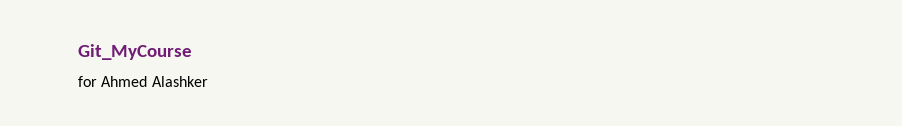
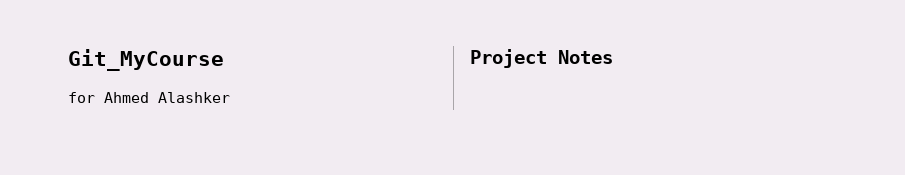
(208, 81) none -> [470,49,613,68] // Project Notes

